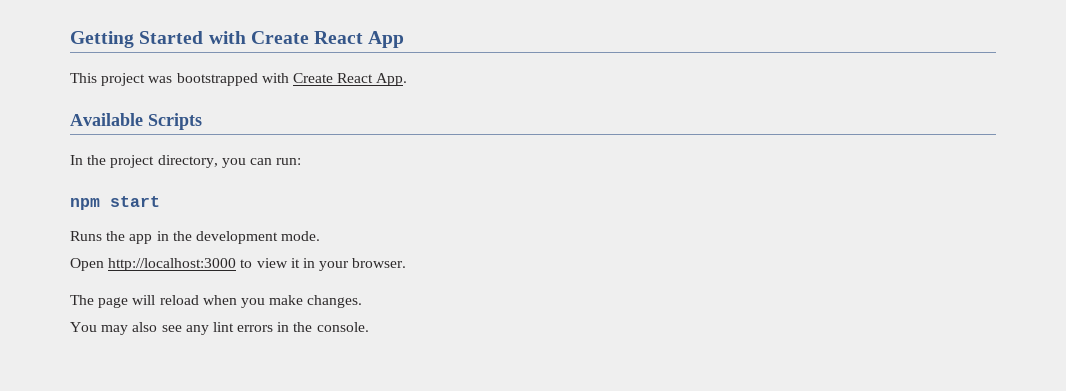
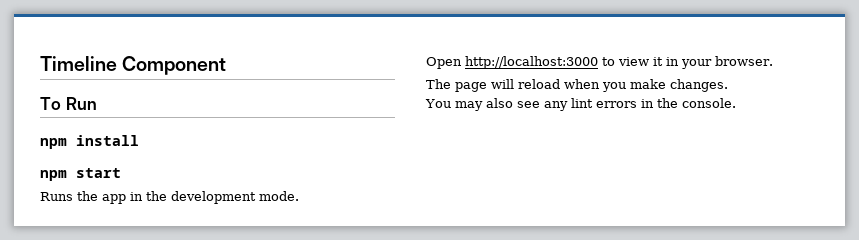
[70,31,405,48] [70,73,408,86] [70,113,202,130] [70,155,302,168] Getting Started with Create React App // This project was bootstrapped with Create React App. // Available Scripts // In the project directory, you can run: -> [40,56,227,75] [40,97,97,110] [40,135,139,149] Timeline Component // To Run // npm install

